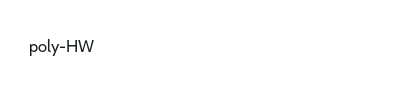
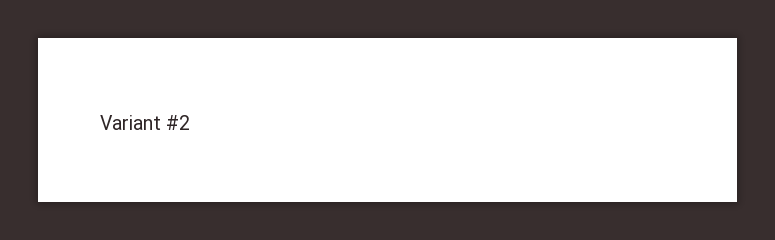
[29,39,94,56] poly-HW -> [100,115,191,130] Variant #2

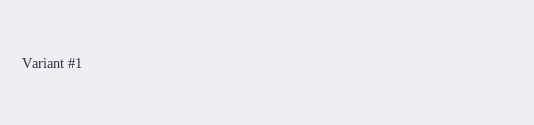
[166,115,191,130] #2 -> [68,58,82,68] #1

